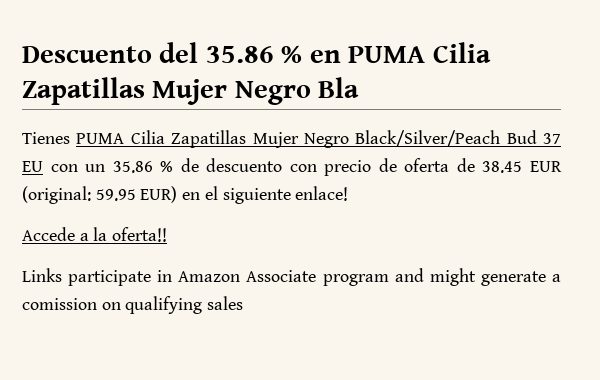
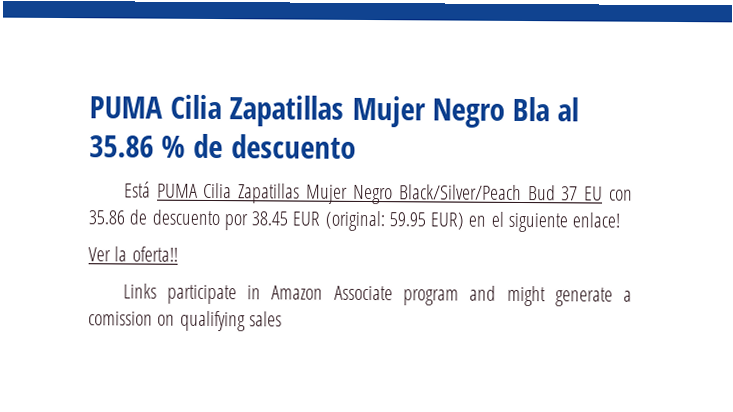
[22,42,341,63] Descuento del 35.86 % en -> (89, 107) none
[22,132,70,144] // Tienes -> [557,97,580,122] [89,133,356,159] [123,181,151,198] al 35.86 % de descuento // Está
[85,158,475,176] un 35.86 % de descuento con precio de oferta de -> [88,209,248,231] 35.86 de descuento por
[22,227,89,241] Accede a -> [88,247,111,262] Ver

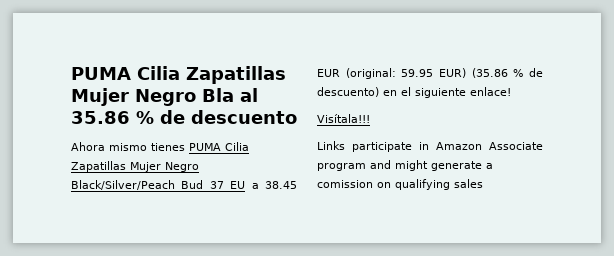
[123,181,151,198] Está -> [71,142,185,151] Ahora mismo tienes
[609,189,633,201] [88,209,248,231] con 35.86 de descuento por -> [251,183,259,189] a
(465, 221) none -> [471,68,543,78] [317,87,379,97] (35.86 % de descuento)
[88,246,178,262] Ver la oferta!! -> [317,114,370,123] Visítala!!!

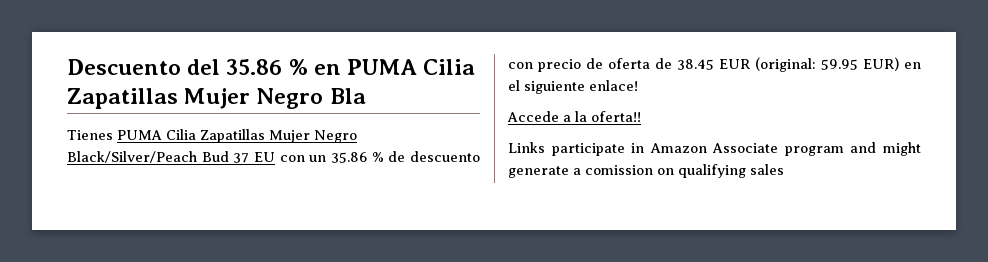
(71, 73) none -> [67,59,341,75] Descuento del 35.86 % en
[240,88,258,102] [71,110,297,124] [71,142,185,151] al 35.86 % de descuento // Ahora mismo tienes -> [67,130,113,140] // Tienes
[251,183,259,189] a -> [279,151,480,163] [508,58,672,72] con un 35.86 % de descuento con precio de oferta de
[471,68,543,78] [317,87,379,97] (35.86 % de descuento) -> (899, 64) none
[317,114,370,123] Visítala!!! -> [507,111,641,122] Accede a la oferta!!

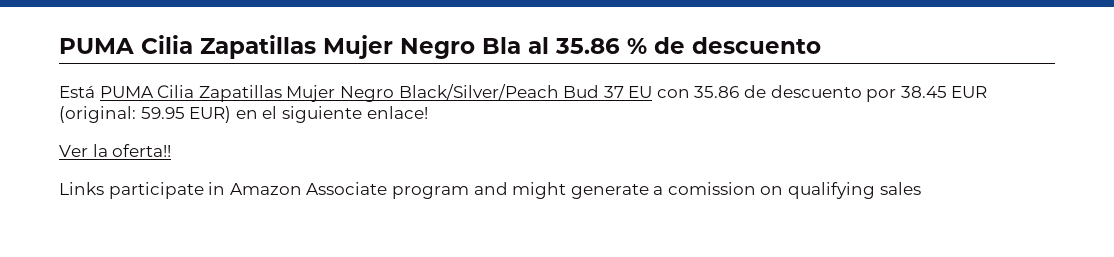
[67,59,341,75] Descuento del 35.86 % en -> (59, 46) none
[67,130,113,140] // Tienes -> [528,37,821,54] [59,85,95,98] al 35.86 % de descuento // Está
[309,151,480,163] [508,58,672,72] un 35.86 % de descuento con precio de oferta de -> [694,85,897,102] 35.86 de descuento por
[507,111,571,122] Accede a -> [59,145,88,157] Ver

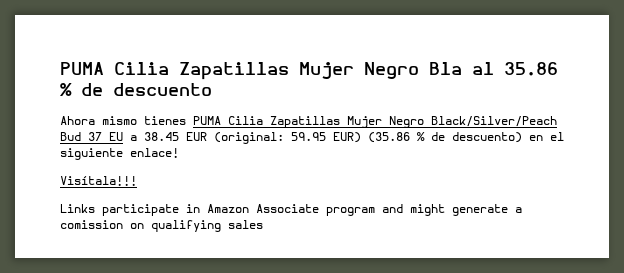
[59,85,95,98] Está -> [60,116,186,125] Ahora mismo tienes
[656,85,897,102] con 35.86 de descuento por -> [130,135,137,141] a
(232, 114) none -> [368,132,522,143] (35.86 % de descuento)
[59,144,172,157] Ver la oferta!! -> [60,176,137,186] Visítala!!!

